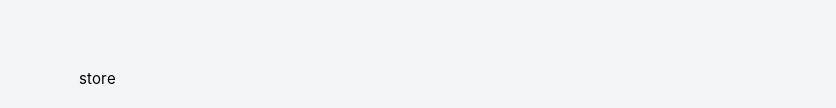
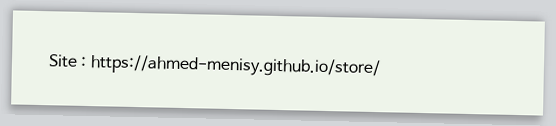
[79,73,116,84] store -> [48,54,381,79] Site : https://ahmed-menisy.github.io/store/

